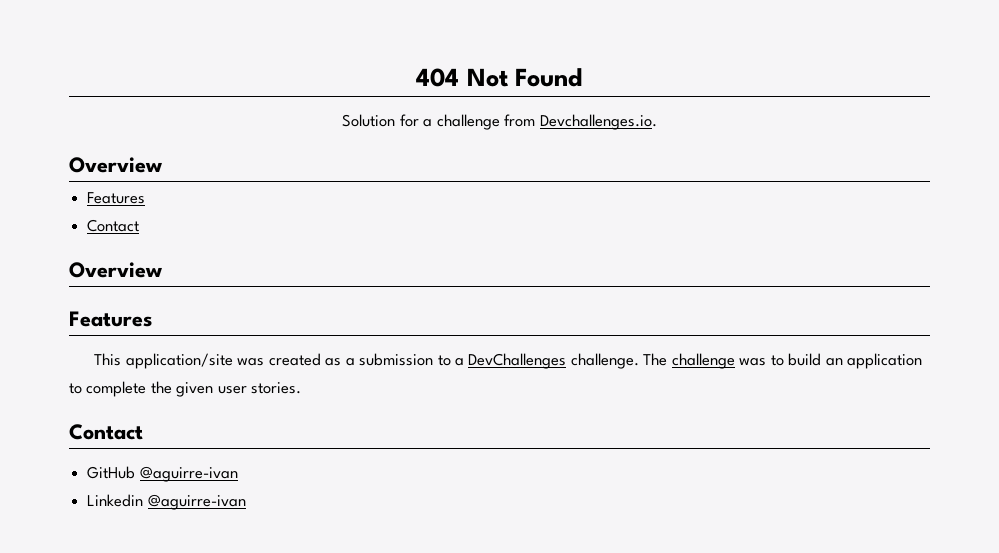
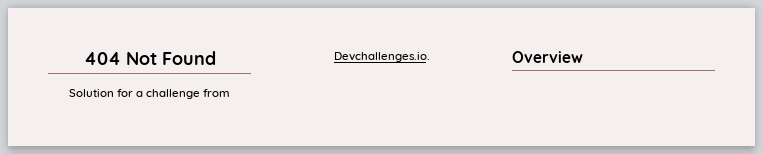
[87,192,146,204] [87,219,140,232] [69,262,162,278] [69,311,152,327] [94,353,923,369] [69,381,302,397] [69,424,143,440] [87,466,238,482] [87,494,246,510] // Features // Contact // Overview // Features // This application/site was created as a submission to a DevChallenges challenge. The challenge was to build an application to complete the given user stories. // Contact // GitHub @aguirre-ivan // Linkedin @aguirre-ivan -> (583, 57) none

